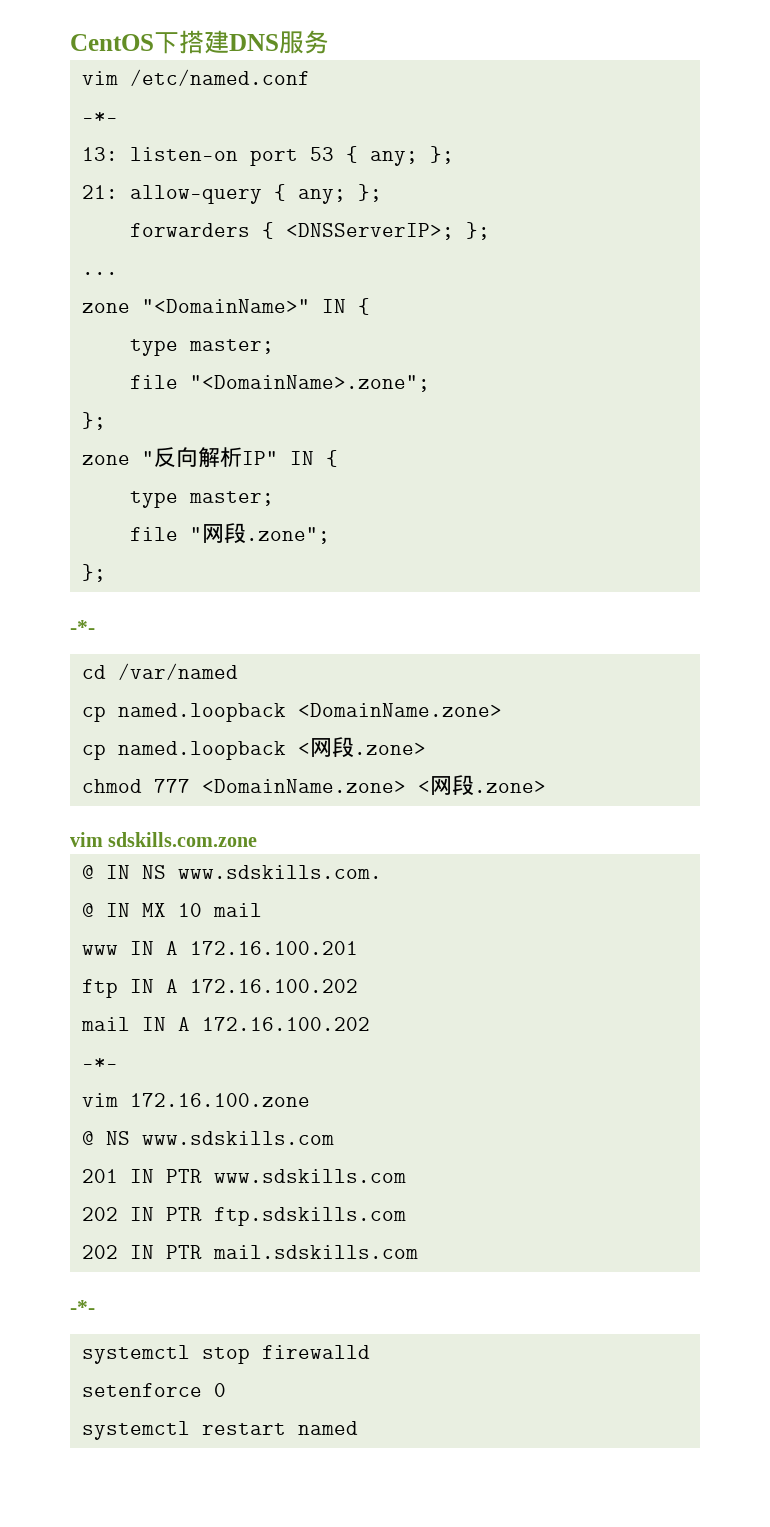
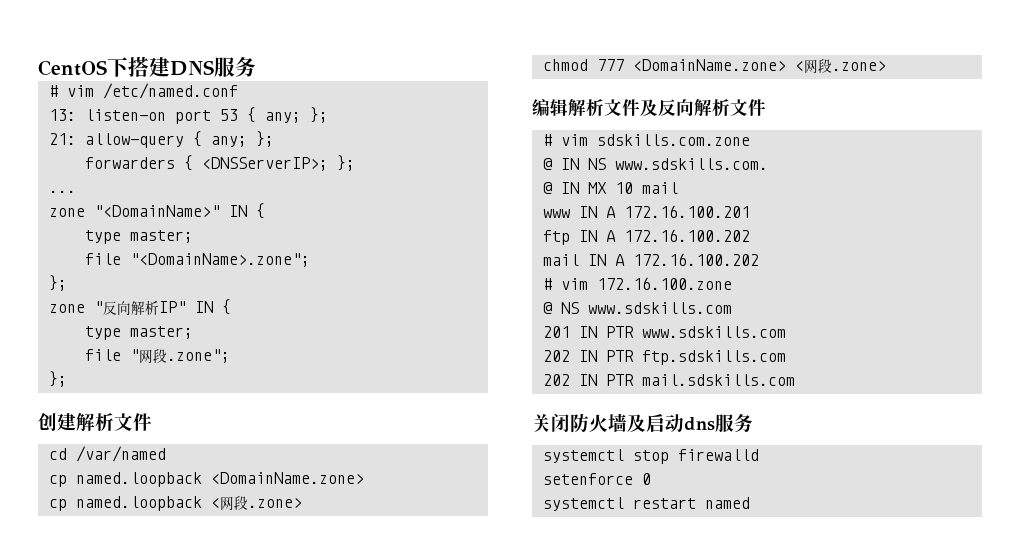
(329, 42) none -> [48,85,58,97] #
[82,112,118,123] // -*- -> (238, 91) none
[70,620,95,634] -*- -> [38,412,152,431] 创建解析文件
(546, 786) none -> [532,99,766,116] [542,134,552,146] 编辑解析文件及反向解析文件 // #
[82,1058,118,1069] -*- // -> [542,278,552,290] #
[70,1300,95,1314] -*- -> [532,413,753,433] 关闭防火墙及启动dns服务

